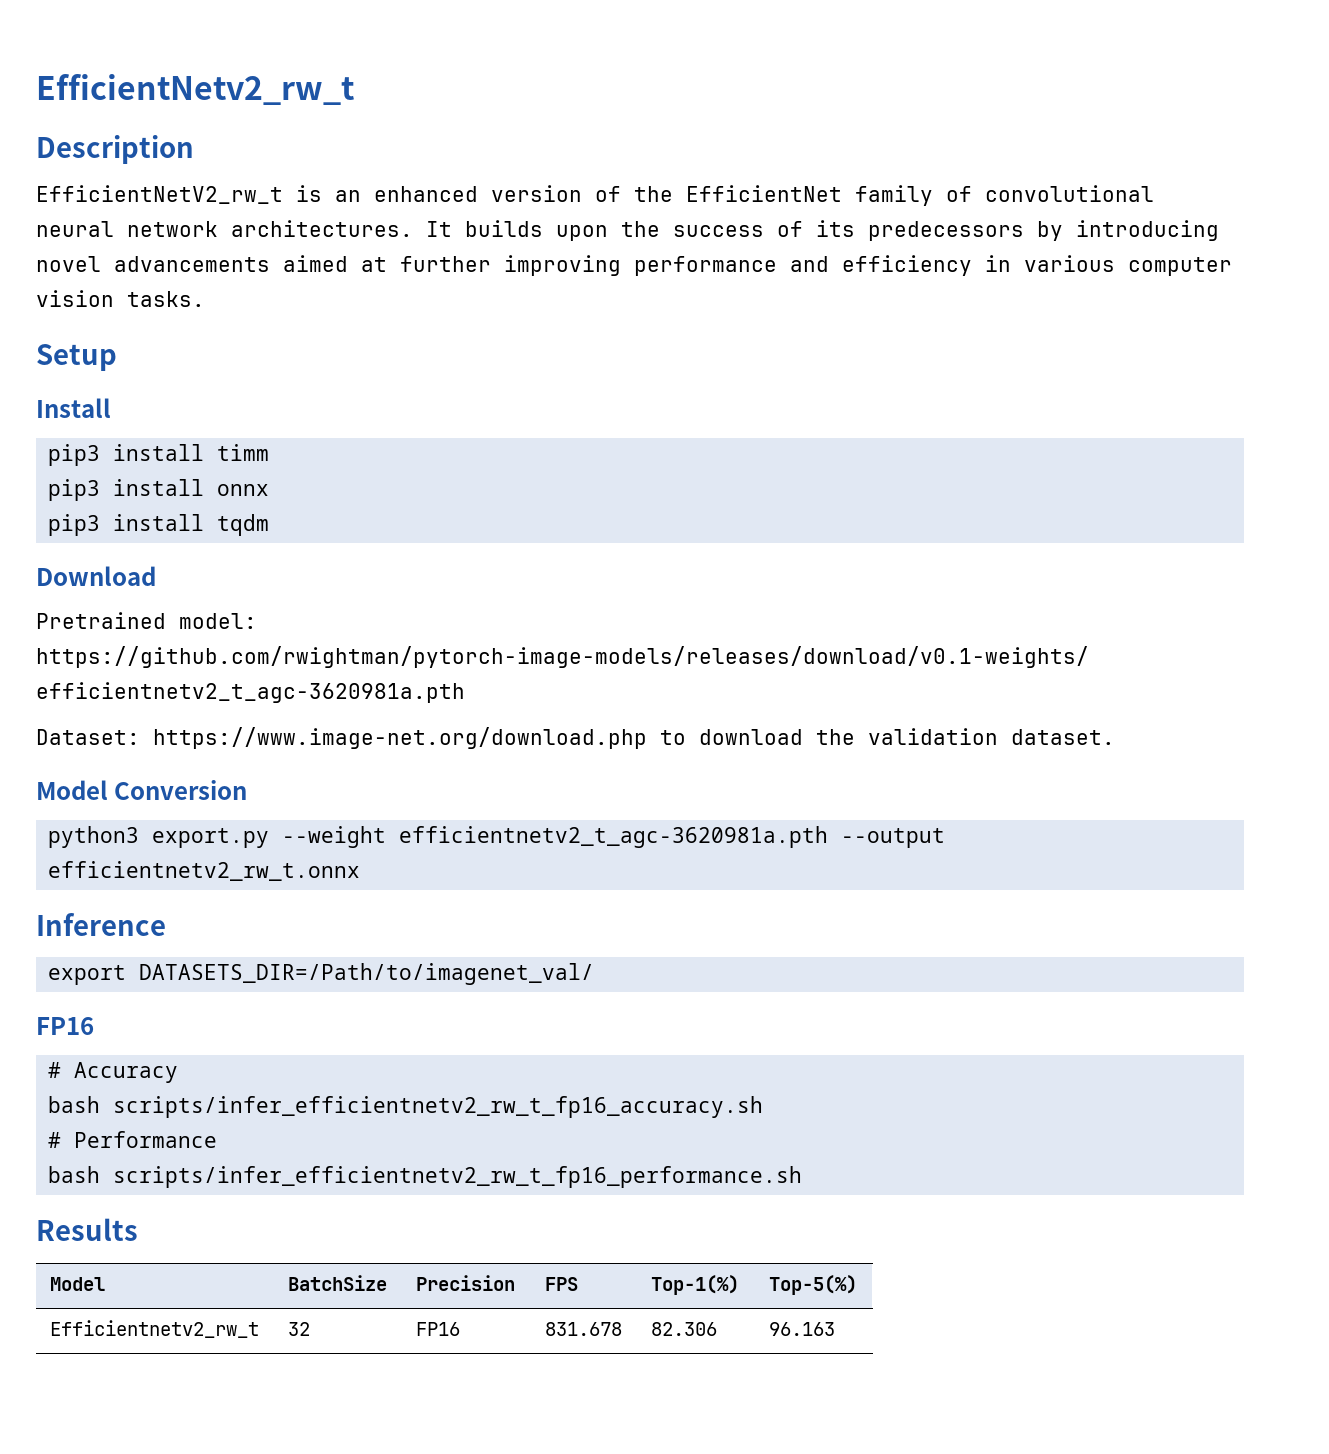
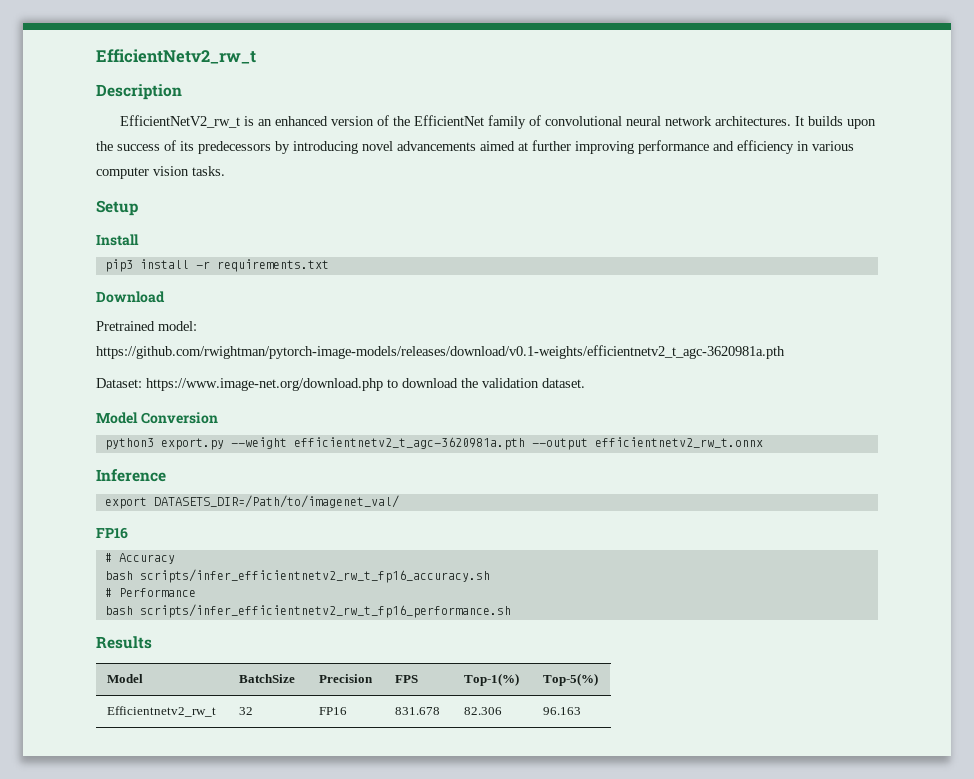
[217,444,270,461] [48,479,270,501] [48,514,270,536] timm // pip3 install onnx // pip3 install tqdm -> [195,259,329,272] -r requirements.txt

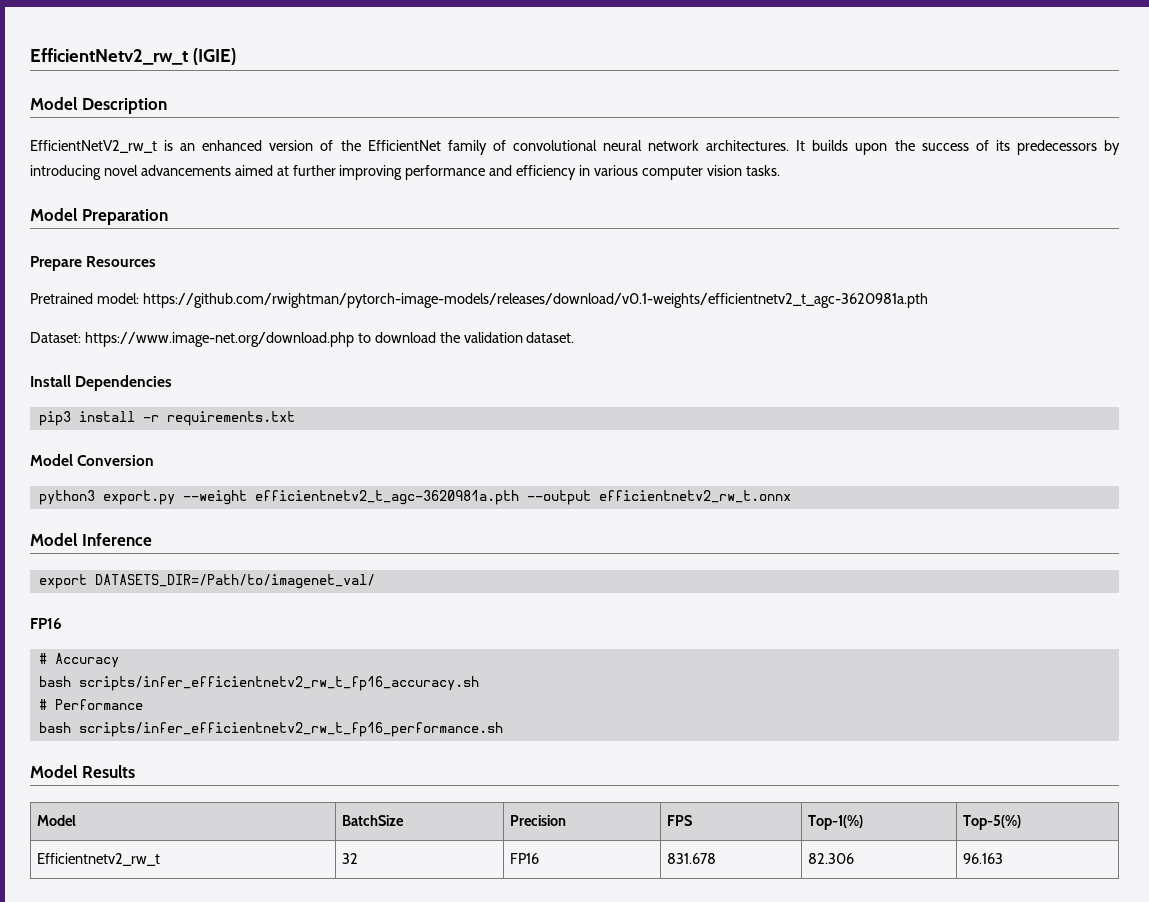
(256, 56) // -> [192,48,236,65] [30,97,78,110] (IGIE) // Model
[96,200,138,216] [96,234,139,246] [104,259,329,272] [96,291,165,303] Setup // Install // pip3 install -r requirements.txt // Download -> [30,208,168,225] [30,256,157,271] Model Preparation // Prepare Resources
(585, 383) none -> [30,375,173,391] [38,411,295,426] // Install Dependencies // pip3 install -r requirements.txt
(763, 442) none -> [30,533,78,546] Model
(511, 611) none -> [30,765,78,778] Model

